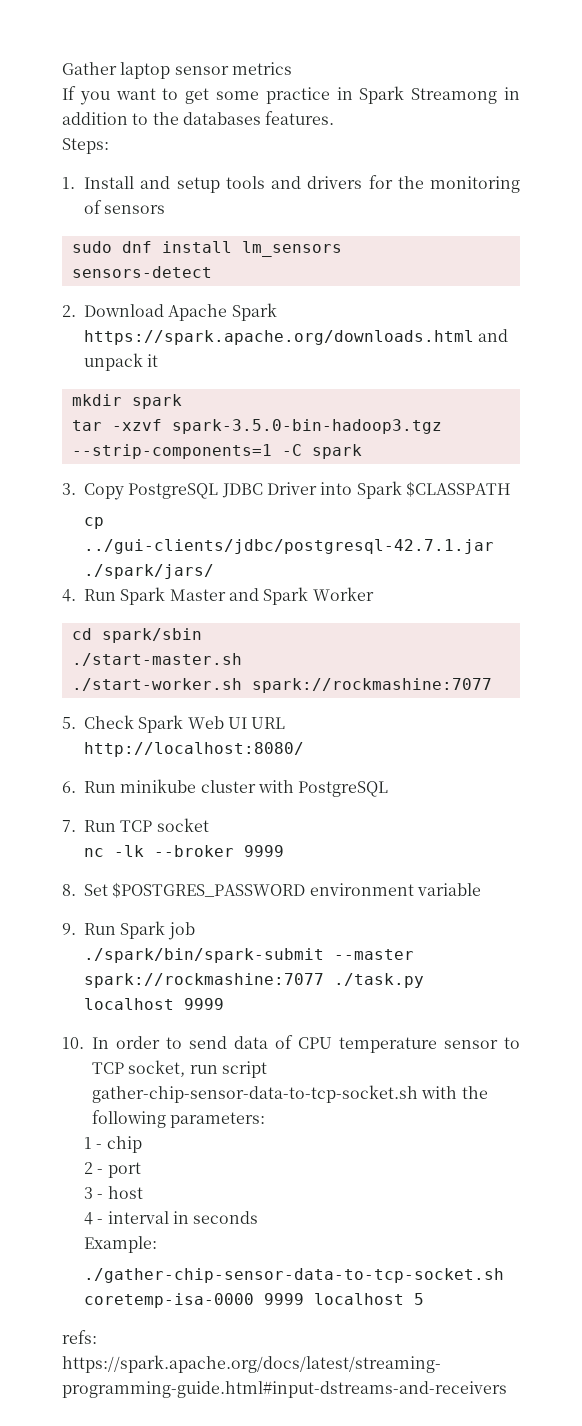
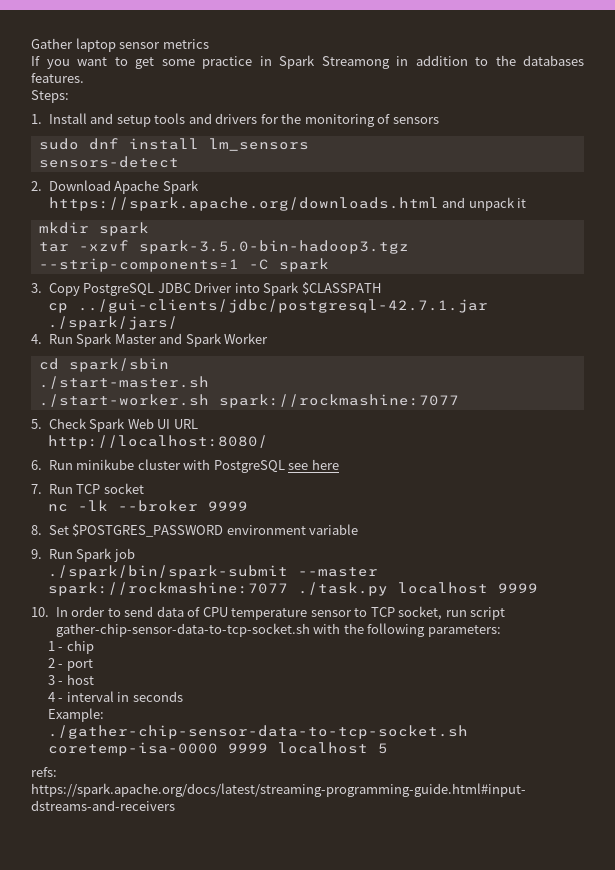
(389, 789) none -> [288,459,339,470] see here

